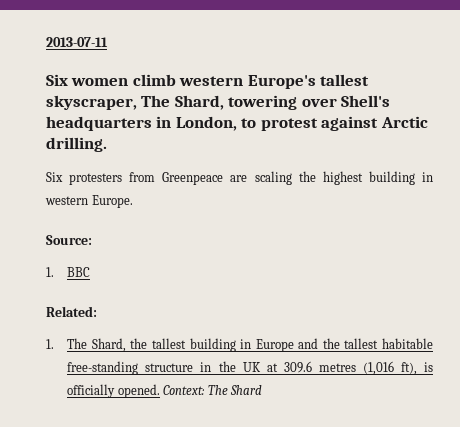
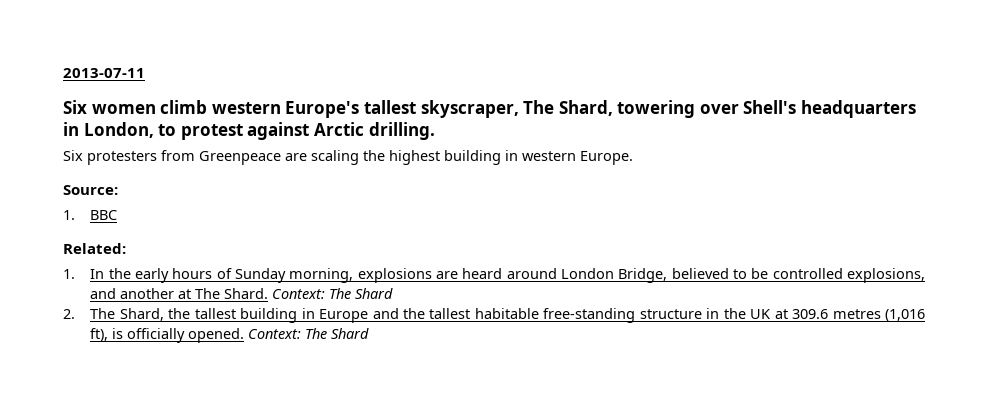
(54, 344) none -> [90,268,926,283] [90,288,394,299] [63,309,75,319] In the early hours of Sunday morning, explosions are heard around London Bridge, believed to be controlled explosions, and another at The Shard. Context: The Shard // 2.

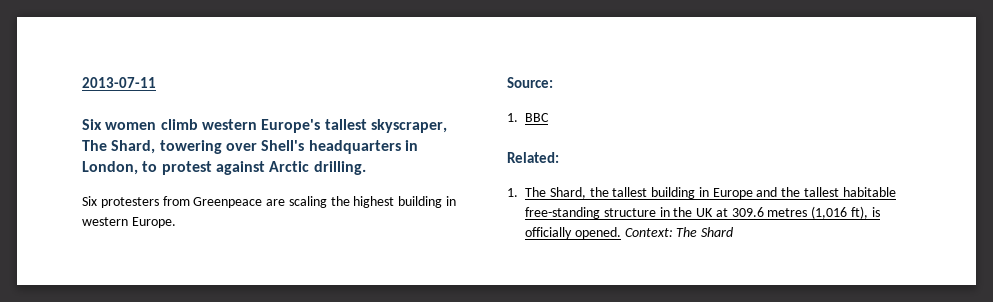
[90,268,926,283] [90,288,394,299] [63,309,75,319] In the early hours of Sunday morning, explosions are heard around London Bridge, believed to be controlled explosions, and another at The Shard. Context: The Shard // 2. -> (518, 192) none

